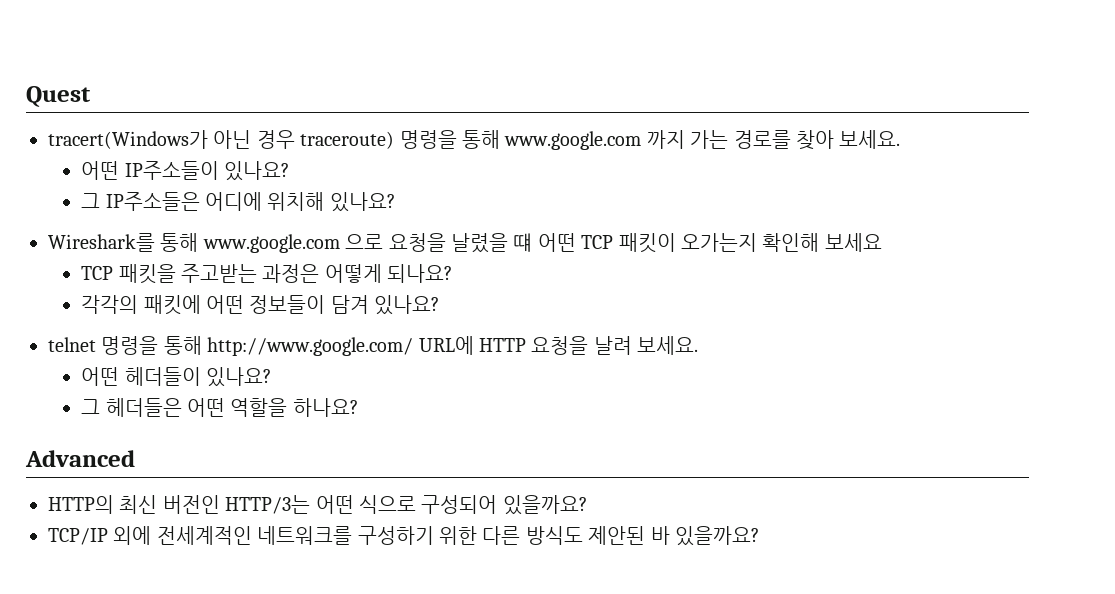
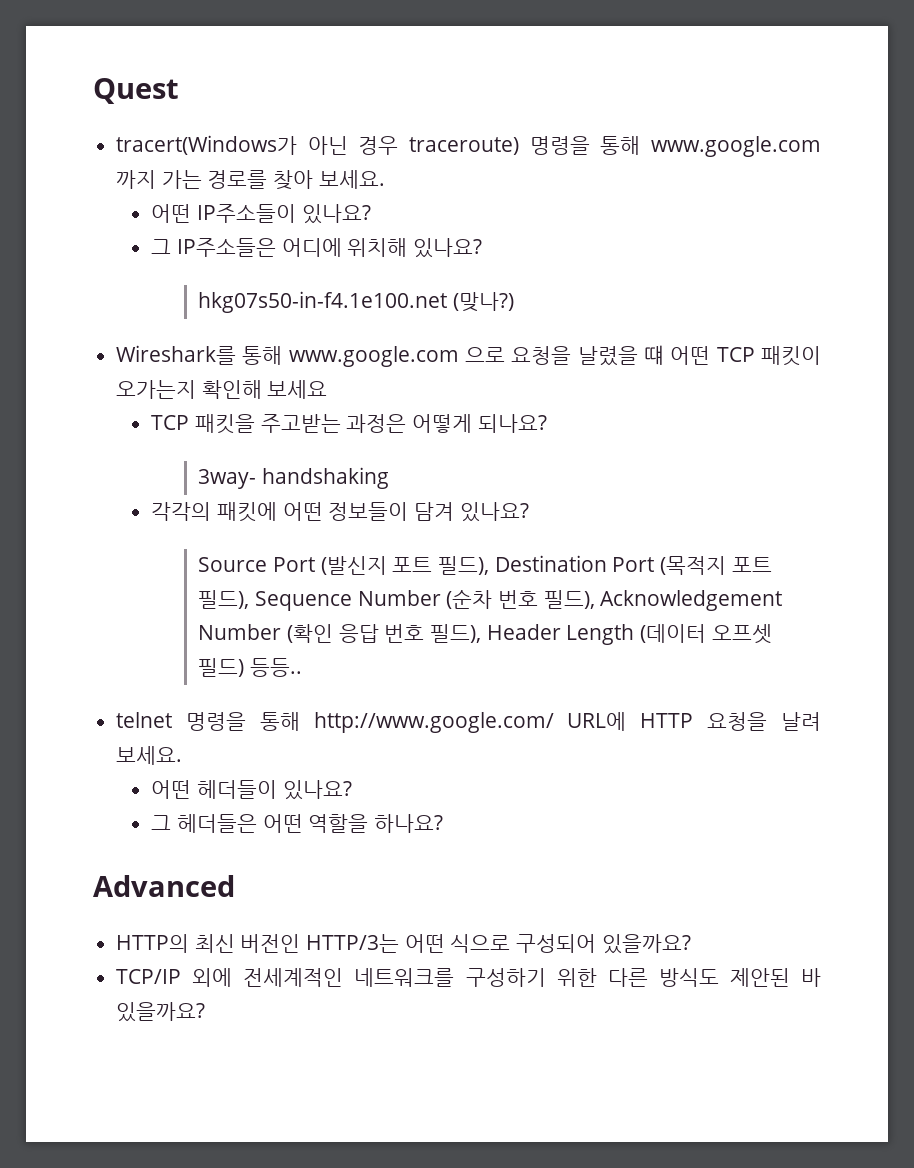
(395, 202) none -> [198,291,515,313] // hkg07s50-in-f4.1e100.net (맞나?)
(453, 273) none -> [198,467,390,489] // 3way- handshaking
(440, 305) none -> [198,555,772,575] [198,589,783,611] [198,624,772,645] [198,658,303,677] // Source Port (발신지 포트 필드), Destination Port (목적지 포트 필드), Sequence Number (순차 번호 필드), Acknowledgement Number (확인 응답 번호 필드), Header Length (데이터 오프셋 필드) 등등..

